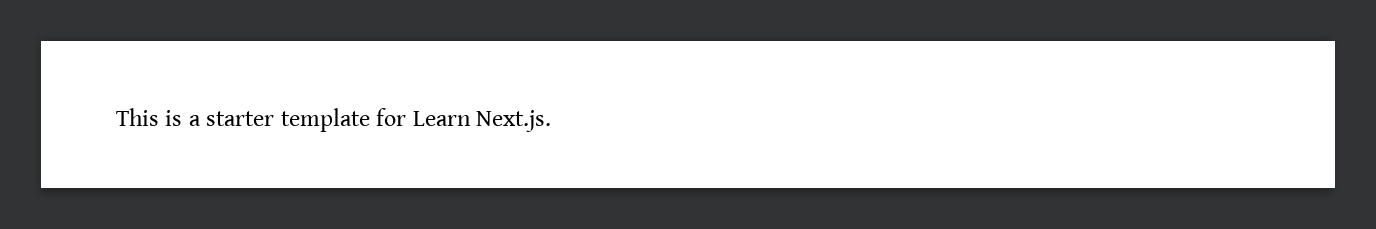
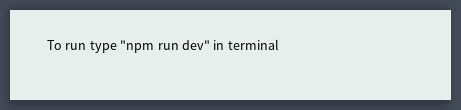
[116,108,552,132] This is a starter template for Learn Next.js. -> [47,39,279,53] To run type "npm run dev" in terminal

